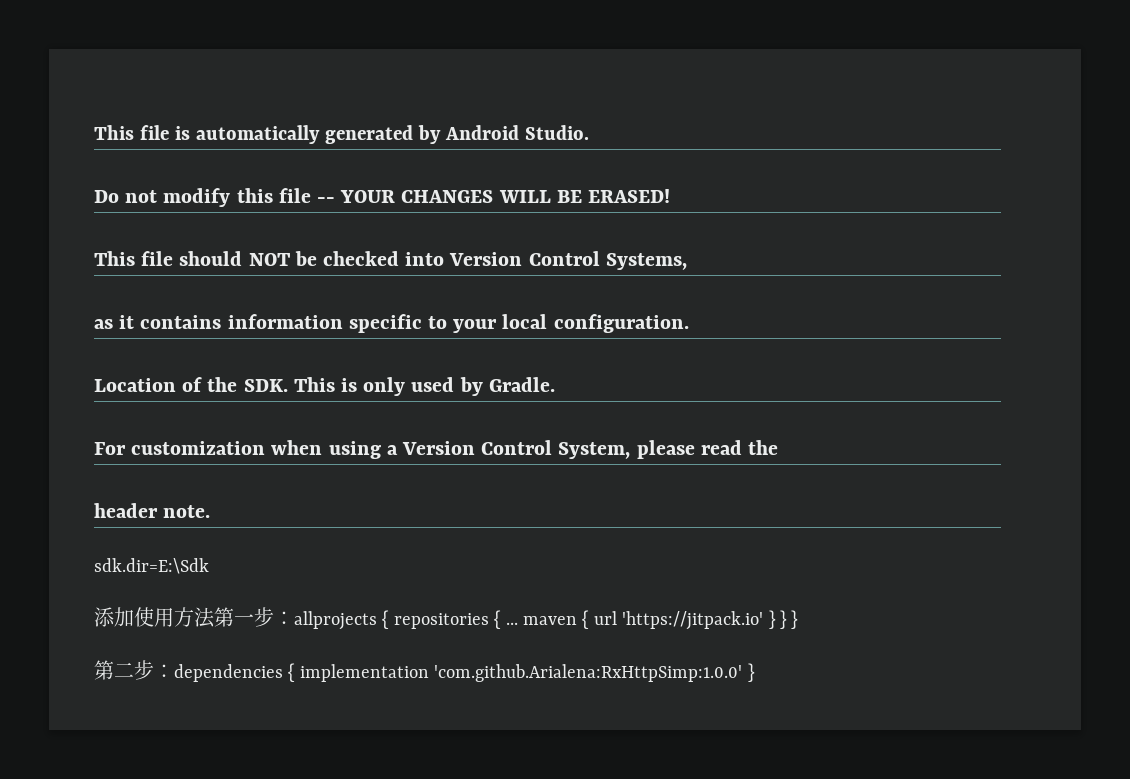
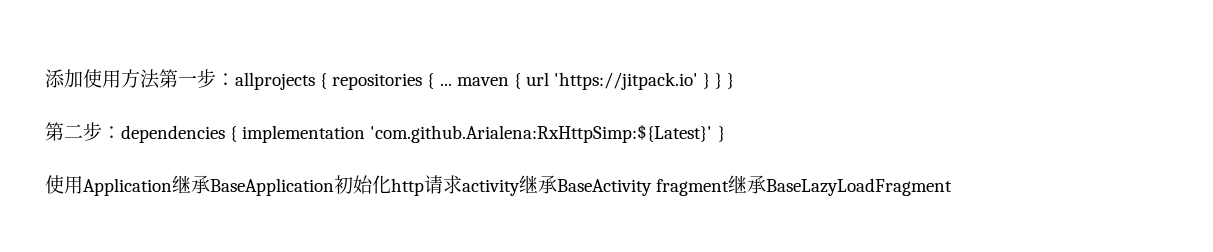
[94,125,589,144] [94,188,671,207] [94,251,687,270] [94,314,689,333] [94,377,555,396] [94,440,779,459] [94,503,211,518] [94,558,209,574] This file is automatically generated by Android Studio. // Do not modify this file -- YOUR CHANGES WILL BE ERASED! // This file should NOT be checked into Version Control Systems, // as it contains information specific to your local configuration. // Location of the SDK. This is only used by Gradle. // For customization when using a Version Control System, please read the // header note. // sdk.dir=E:\Sdk // -> (45, 78) none
[434,663,755,682] 'com.github.Arialena:RxHttpSimp:1.0.0' } -> [370,124,725,143] [45,175,953,196] 'com.github.Arialena:RxHttpSimp:${Latest}' } // 使用Application继承BaseApplication初始化http请求activity继承BaseActivity fragment继承BaseLazyLoadFragment

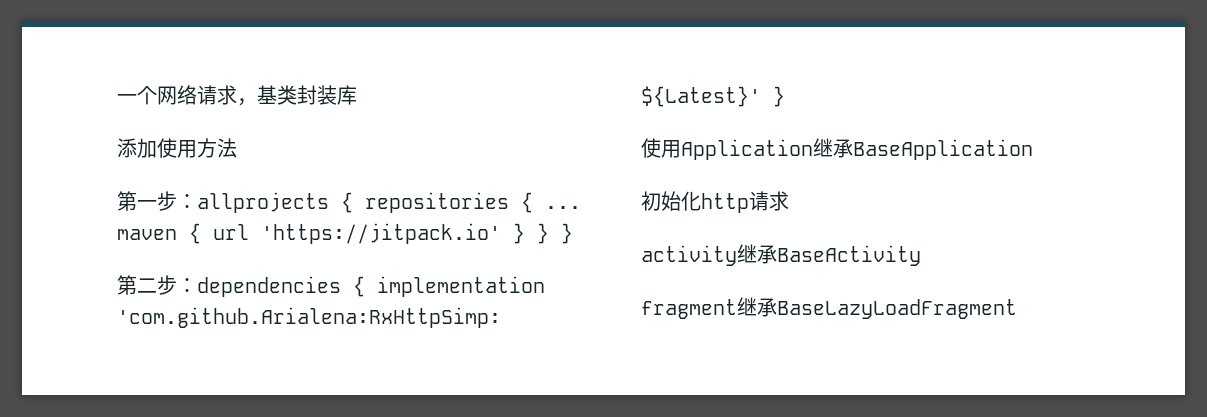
(45, 78) none -> [117,85,357,106] 一个网络请求，基类封装库 //
(160, 79) none -> (237, 148) //
(334, 187) none -> (1033, 149) //
(462, 184) none -> (789, 201) //
(652, 187) none -> (921, 255) //

